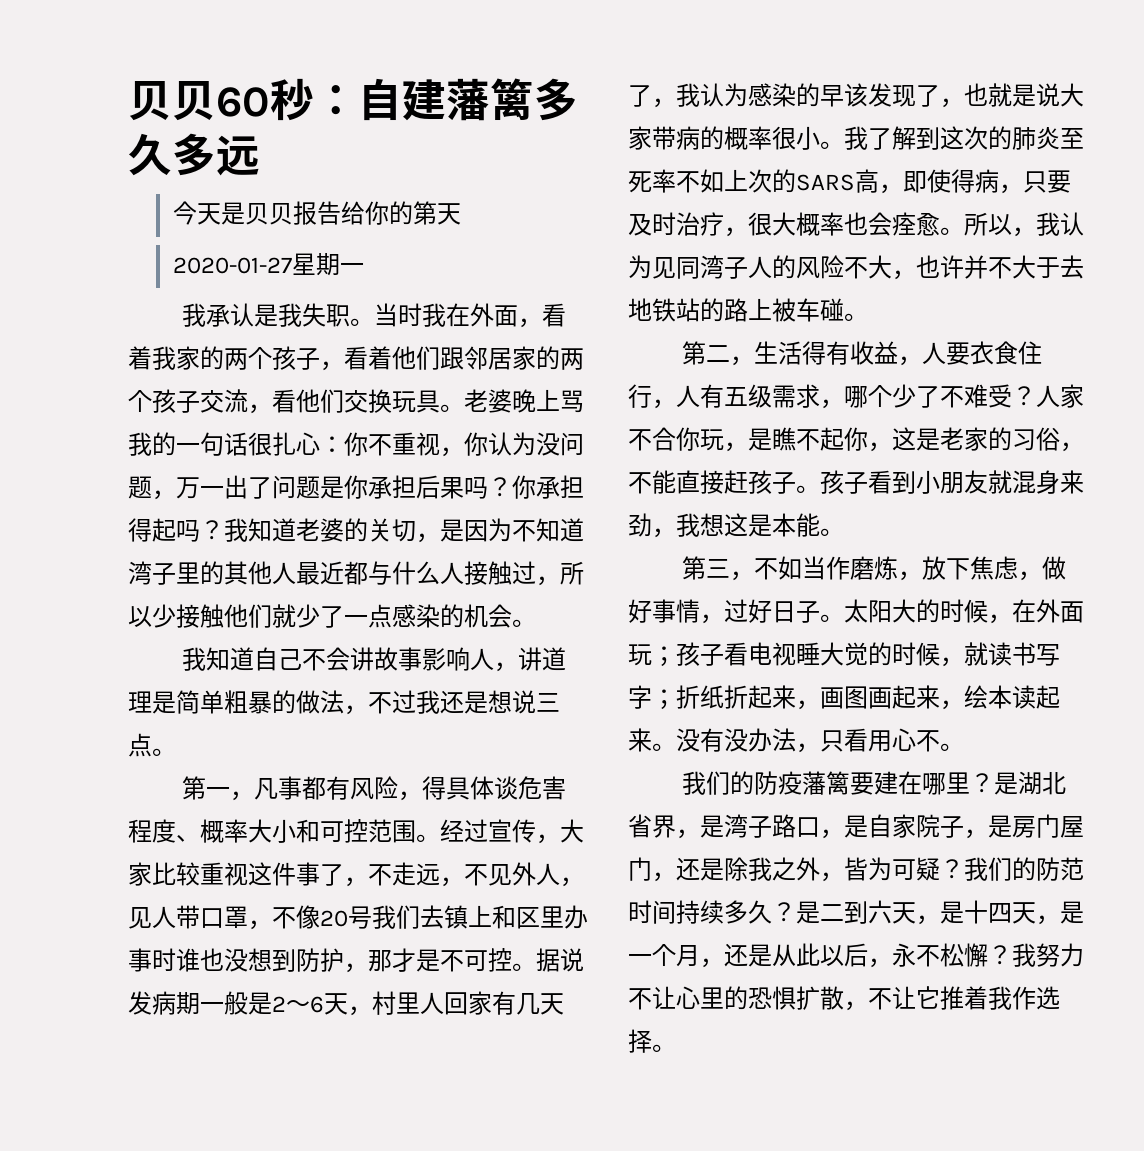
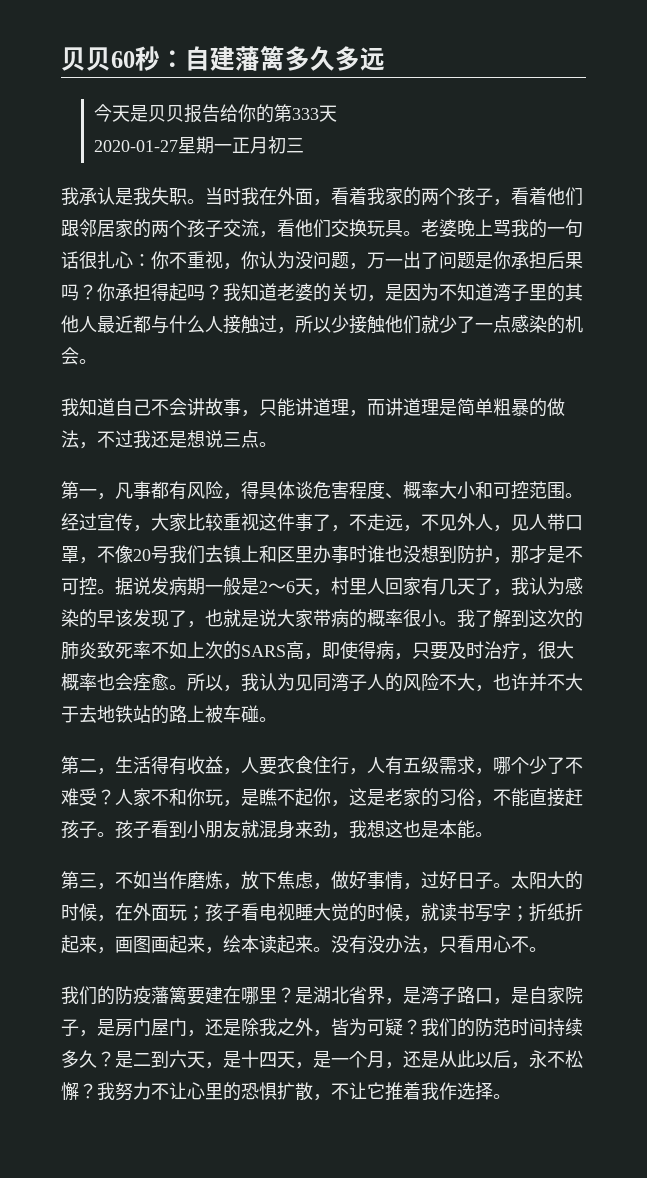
(438, 213) none -> [291,108,319,120] 333
(365, 268) none -> [231,136,304,154] 正月初三
[422,647,519,672] 影响人， -> [241,398,385,417] ，只能讲道理，而
[1060,128,1084,149] 至 -> [97,641,115,659] 致
[652,427,676,451] 合 -> [169,788,187,806] 和
(748, 525) none -> [403,820,421,838] 也

